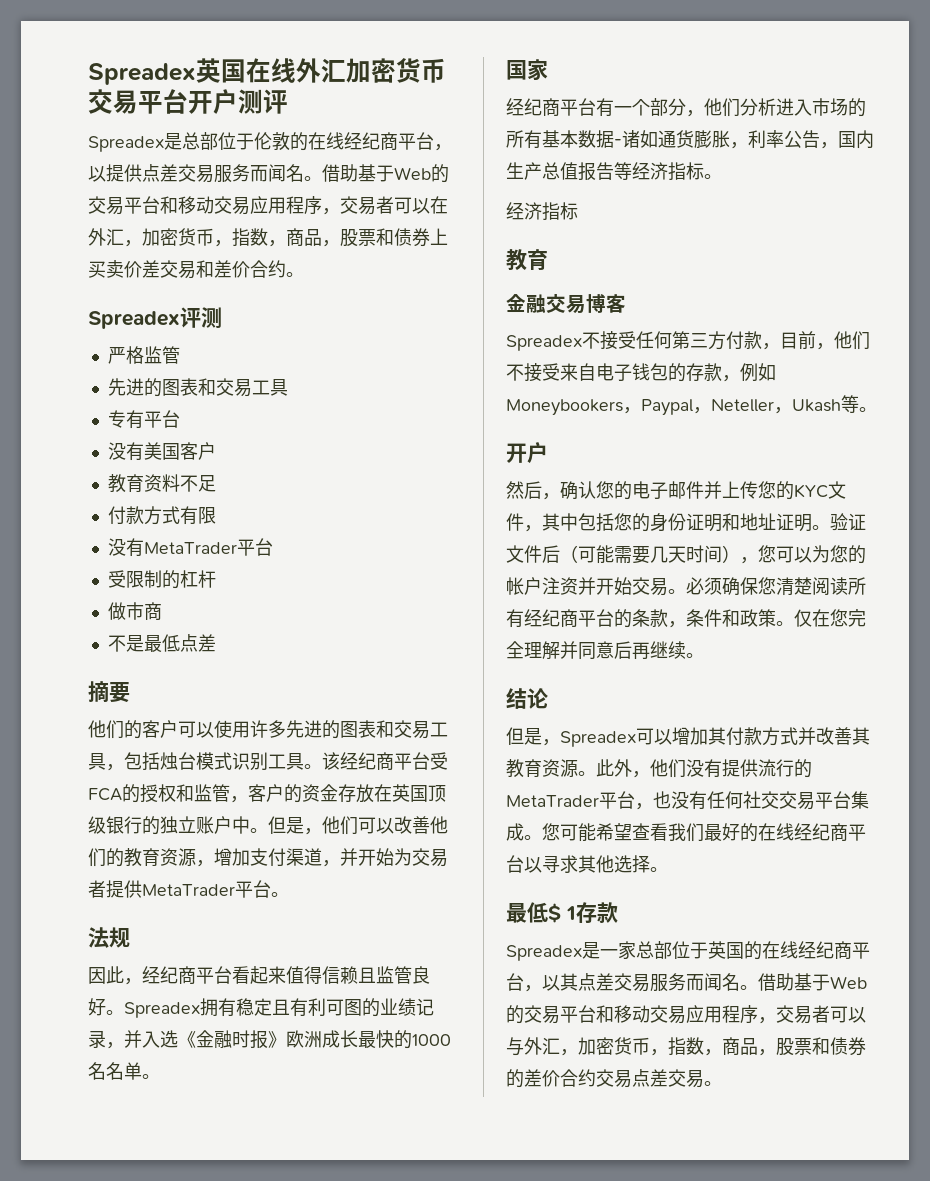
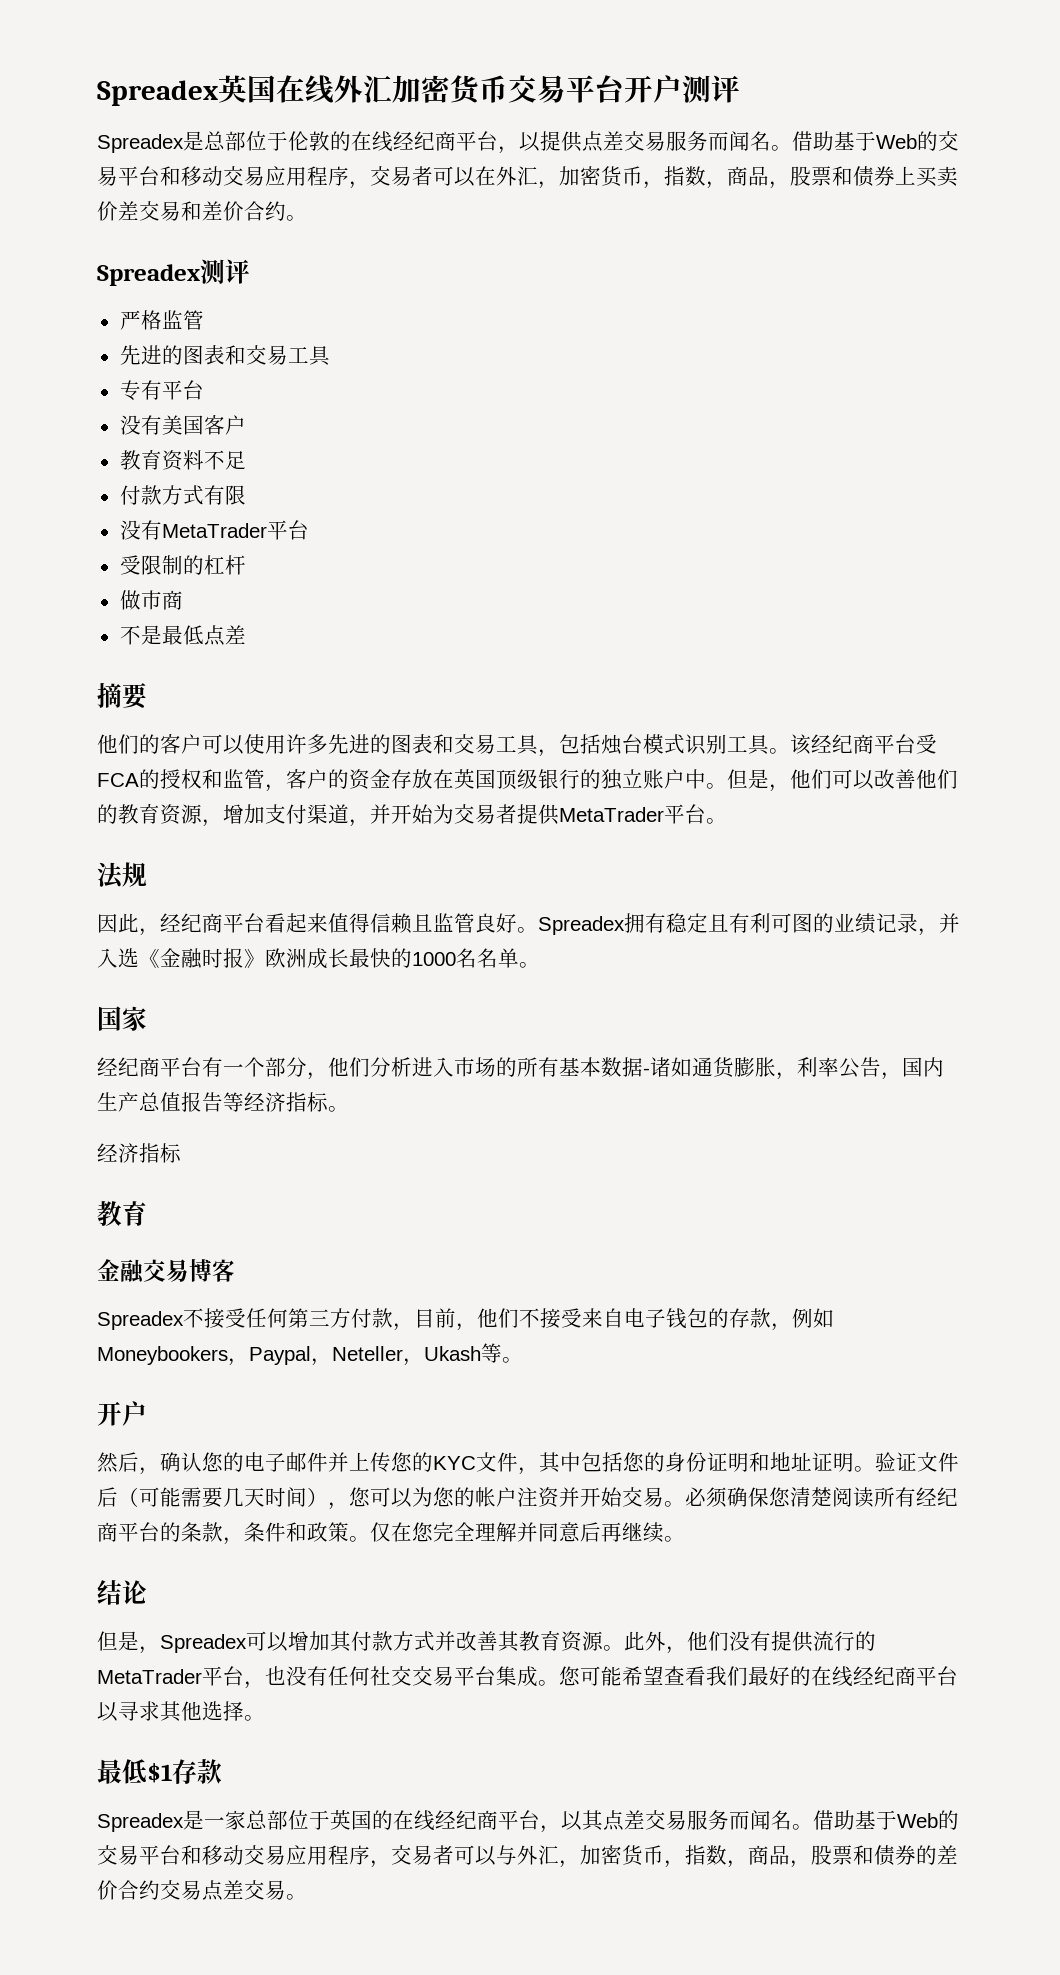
[180,307,222,328] 评测 -> [200,259,250,284] 测评
[548,903,576,923] $ 1 -> [147,1762,172,1783] $1

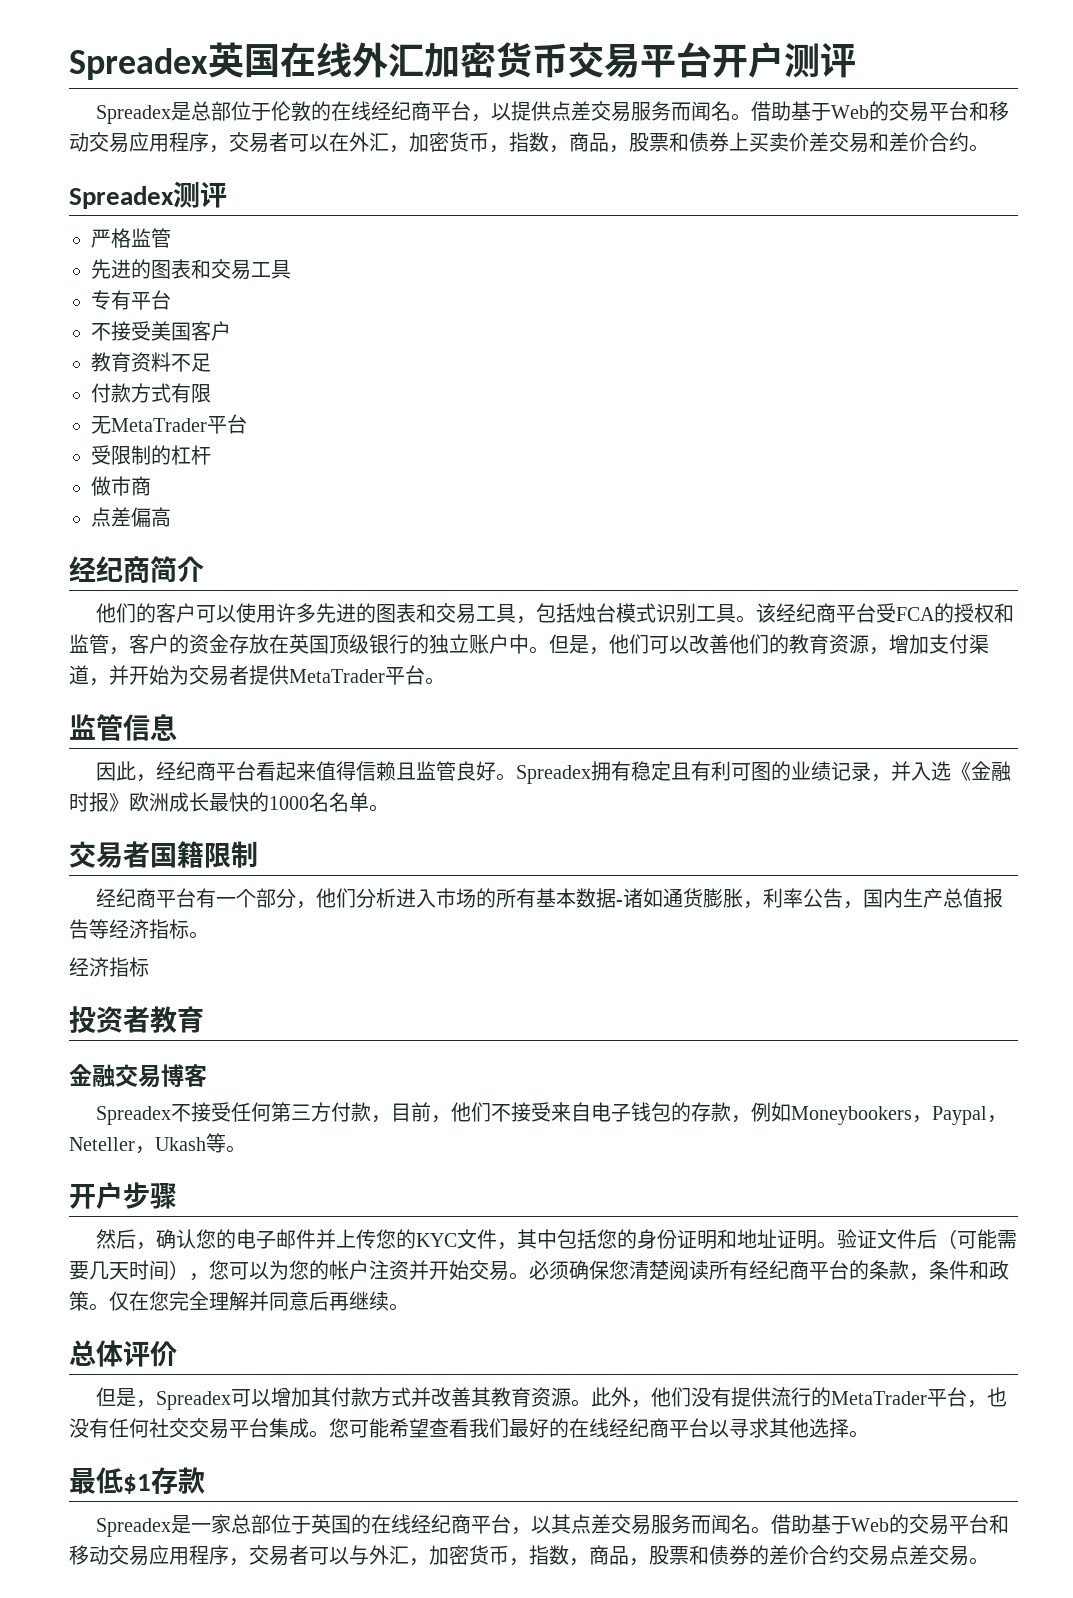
[119,415,162,435] 没有 -> [91,321,151,341] 不接受
[119,520,162,540] 没有 -> [91,416,111,434] 无
[119,625,246,646] [97,683,148,709] 不是最低点差 // 摘要 -> [91,507,171,528] [69,556,204,583] 点差偏高 // 经纪商简介
[97,862,147,889] 法规 -> [69,714,177,741] 监管信息
[97,1006,147,1031] 国家 -> [69,841,258,868] 交易者国籍限制
(182, 1153) none -> [69,1006,150,1033] 投资者
(147, 1413) none -> [123,1182,177,1209] 步骤
[97,1580,147,1605] 结论 -> [69,1340,177,1367] 总体评价

